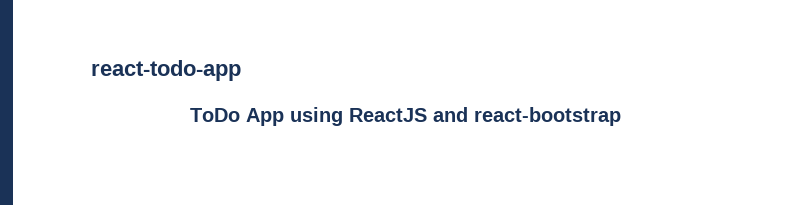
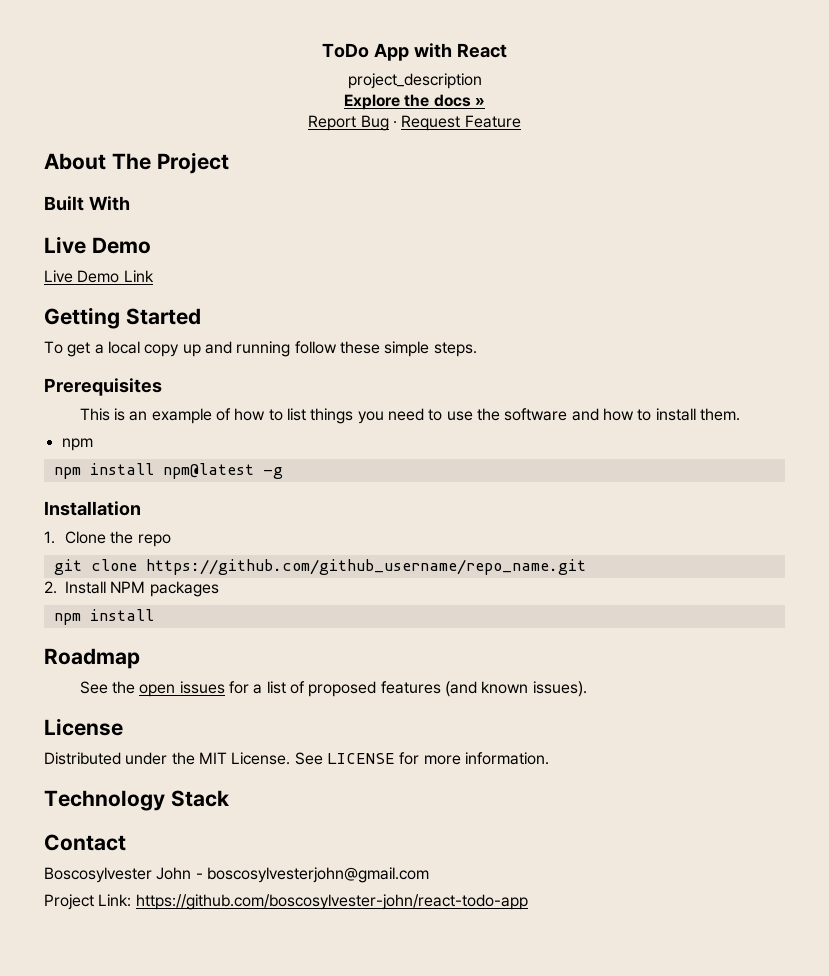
[91,60,241,81] react-todo-app // -> (322, 50) none
[290,107,621,126] using ReactJS and react-bootstrap -> [413,43,507,58] [347,73,482,89] [344,94,485,110] [308,115,521,131] [44,152,229,174] [44,196,130,211] [44,236,151,254] [44,270,154,283] [44,307,201,329] [44,341,477,357] [44,378,162,396] [79,408,740,424] [61,438,93,451] [53,463,283,479] [44,501,141,516] [44,531,171,547] [53,559,586,575] [44,581,219,597] [53,609,154,625] [44,648,140,669] [79,681,587,697] [44,718,123,736] [44,752,549,765] [44,790,229,811] [44,834,126,851] [44,867,429,883] [44,894,528,910] with React // project_description // Explore the docs » // Report Bug · Request Feature // About The Project // Built With // Live Demo // Live Demo Link // Getting Started // To get a local copy up and running follow these simple steps. // Prerequisites // This is an example of how to list things you need to use the software and how to install them. // npm // npm install npm@latest -g // Installation // 1. Clone the repo // git clone https://github.com/github_username/repo_name.git // 2. Install NPM packages // npm install // Roadmap // See the open issues for a list of proposed features (and known issues). // License // Distributed under the MIT License. See LICENSE for more information. // Technology Stack // Contact // Boscosylvester John - boscosylvesterjohn@gmail.com // Project Link: https://github.com/boscosylvester-john/react-todo-app

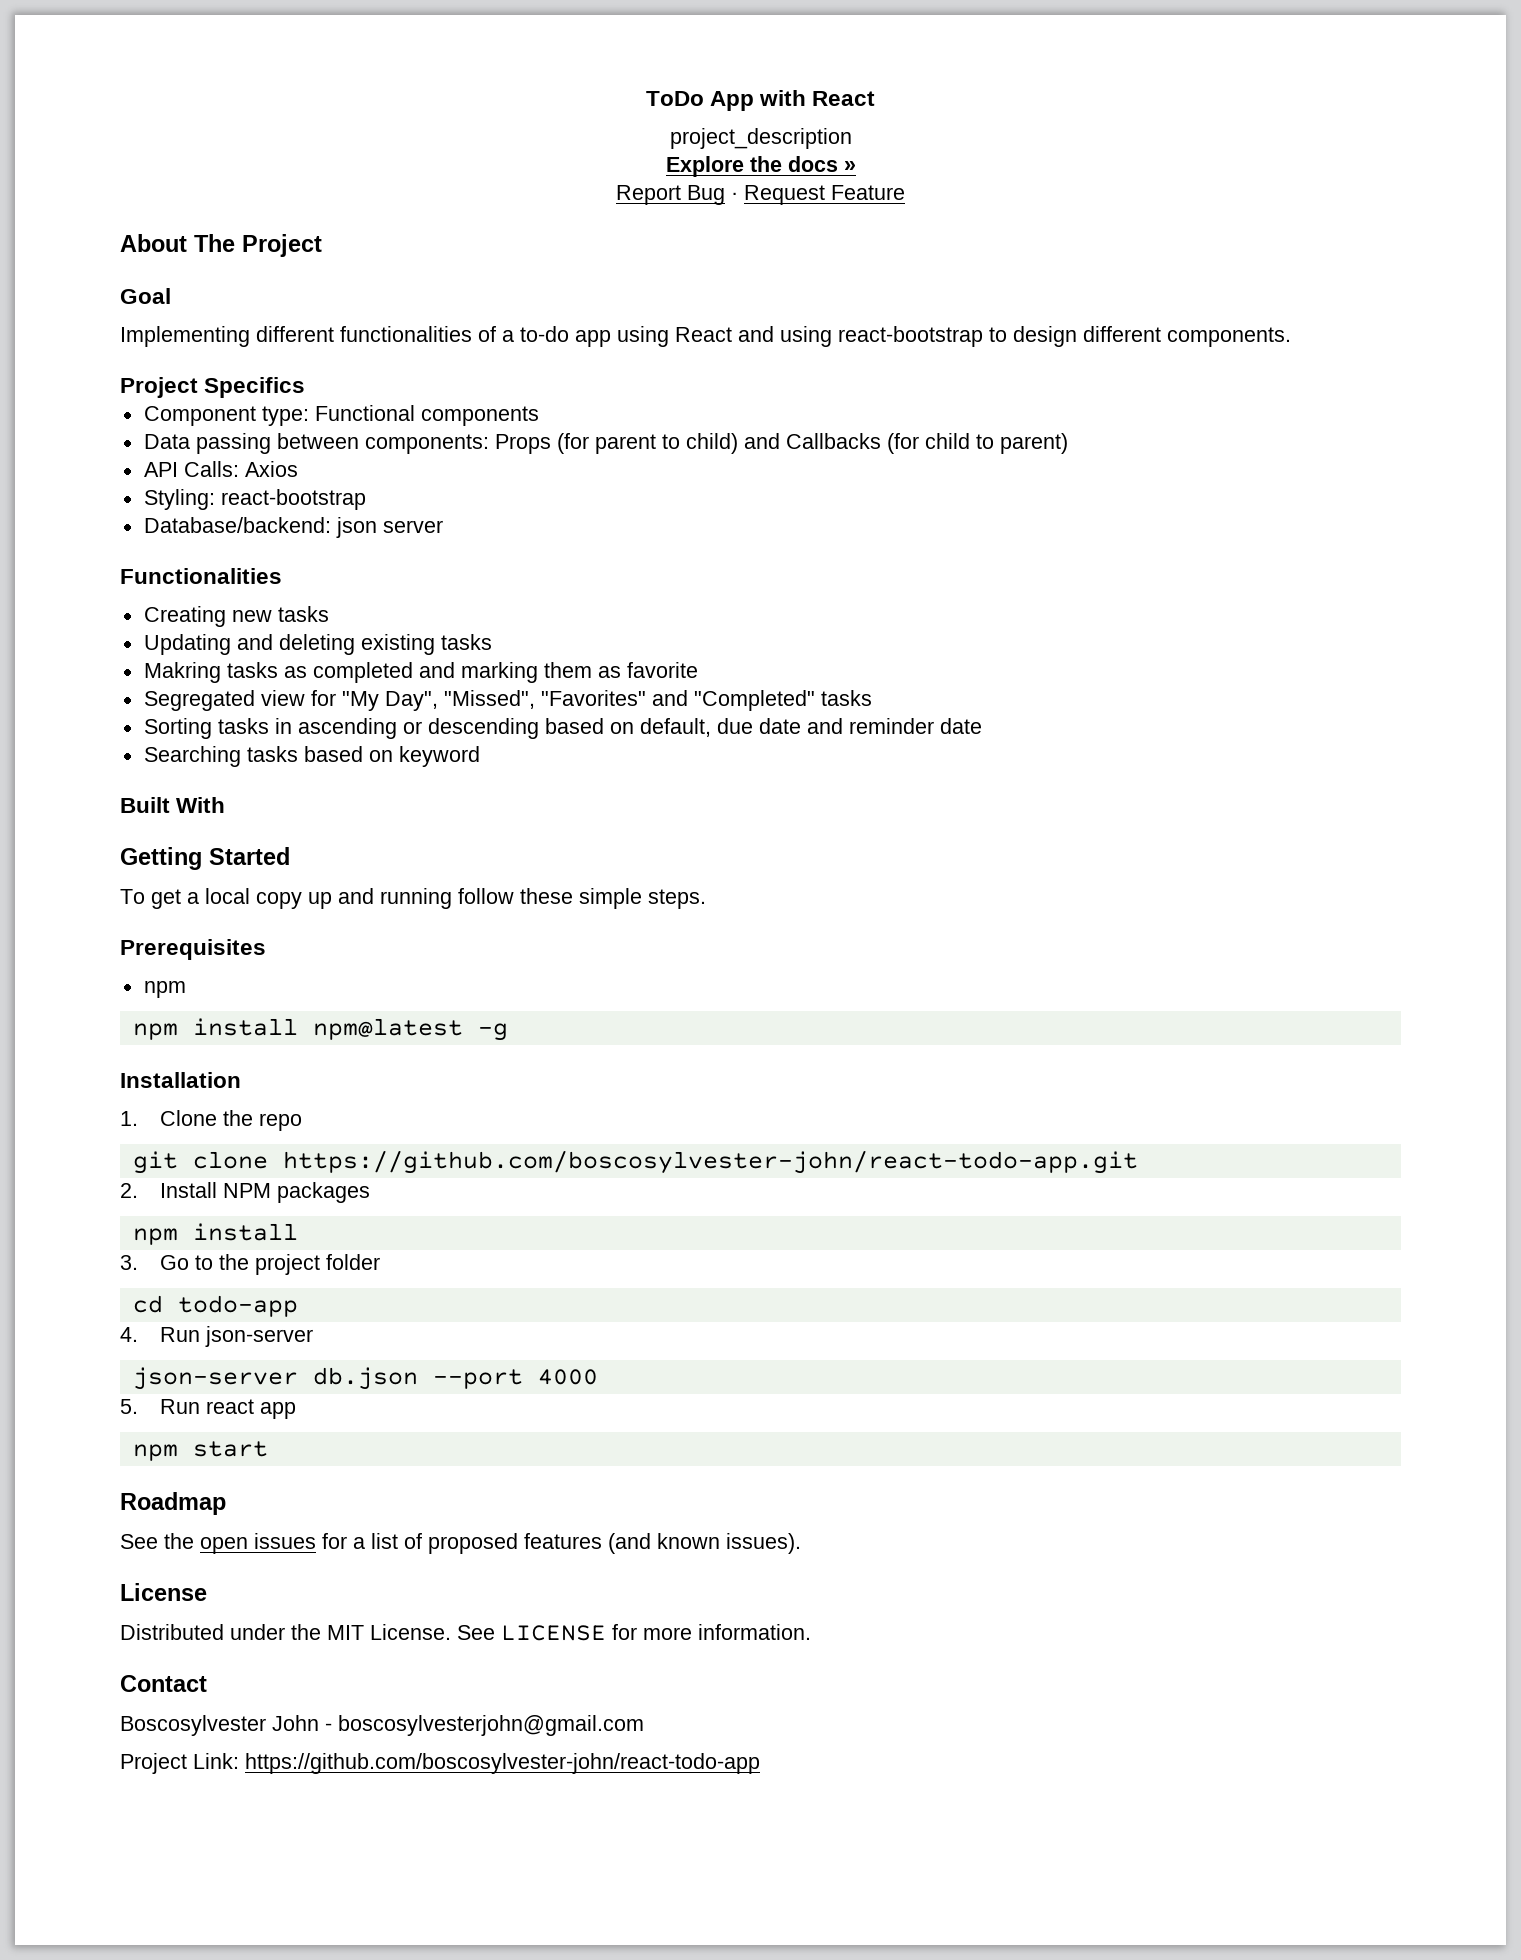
[44,196,130,211] [44,236,151,254] [44,270,154,283] Built With // Live Demo // Live Demo Link -> [120,288,171,304] [120,326,1291,347] [120,377,306,398] [143,405,539,426] [143,433,1068,454] [143,461,298,477] [143,489,366,510] [143,517,443,538] [120,568,282,584] [143,606,329,627] [143,634,492,655] [143,662,698,683] [143,690,872,711] [143,718,982,739] [143,746,480,767] [120,797,226,813] Goal // Implementing different functionalities of a to-do app using React and using react-bootstrap to design different components. // Project Specifics // Component type: Functional components // Data passing between components: Props (for parent to child) and Callbacks (for child to parent) // API Calls: Axios // Styling: react-bootstrap // Database/backend: json server // Functionalities // Creating new tasks // Updating and deleting existing tasks // Makring tasks as completed and marking them as favorite // Segregated view for "My Day", "Missed", "Favorites" and "Completed" tasks // Sorting tasks in ascending or descending based on default, due date and reminder date // Searching tasks based on keyword // Built With
[79,408,740,424] // This is an example of how to list things you need to use the software and how to install them. -> (266, 949) none
[145,559,586,575] https://github.com/github_username/repo_name.git -> [282,1150,1138,1174] https://github.com/boscosylvester-john/react-todo-app.git
(154, 615) none -> [120,1254,381,1275] [132,1295,298,1317] [120,1326,314,1347] [132,1367,598,1390] [120,1399,297,1419] [132,1441,268,1461] // 3. Go to the project folder // cd todo-app // 4. Run json-server // json-server db.json --port 4000 // 5. Run react app // npm start
[44,790,229,811] // Technology Stack -> (811, 1632) none

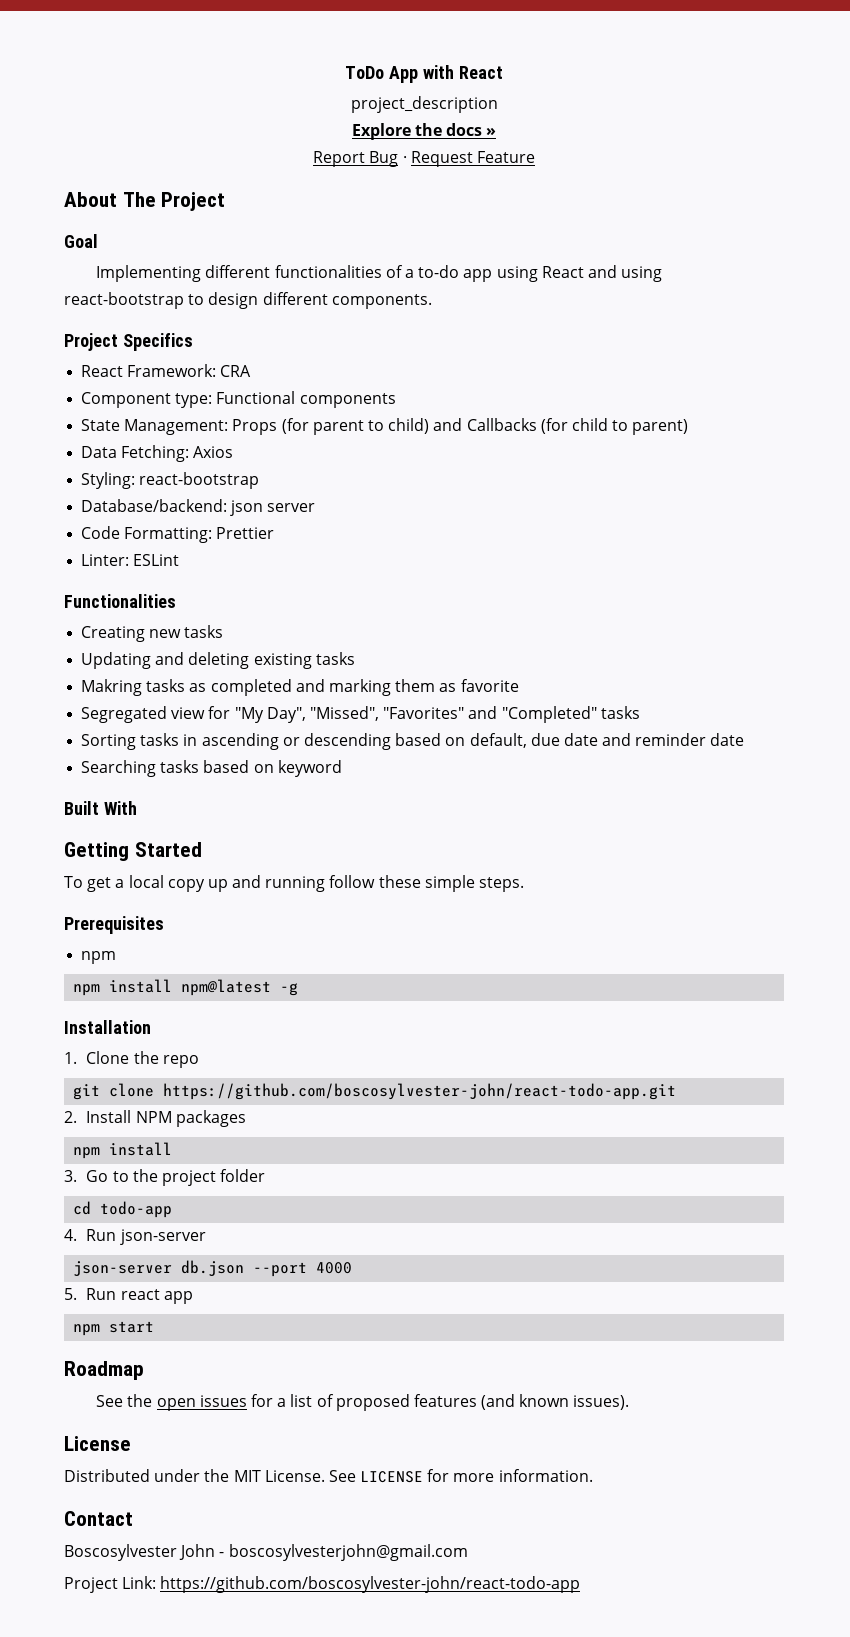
(306, 387) none -> [81,364,252,377] // React Framework: CRA
[143,433,489,454] Data passing between components: -> [81,419,229,435] State Management:
[143,461,239,477] API Calls: -> [81,445,190,462] Data Fetching:
(443, 526) none -> [81,526,275,543] [81,554,180,566] // Code Formatting: Prettier // Linter: ESLint

